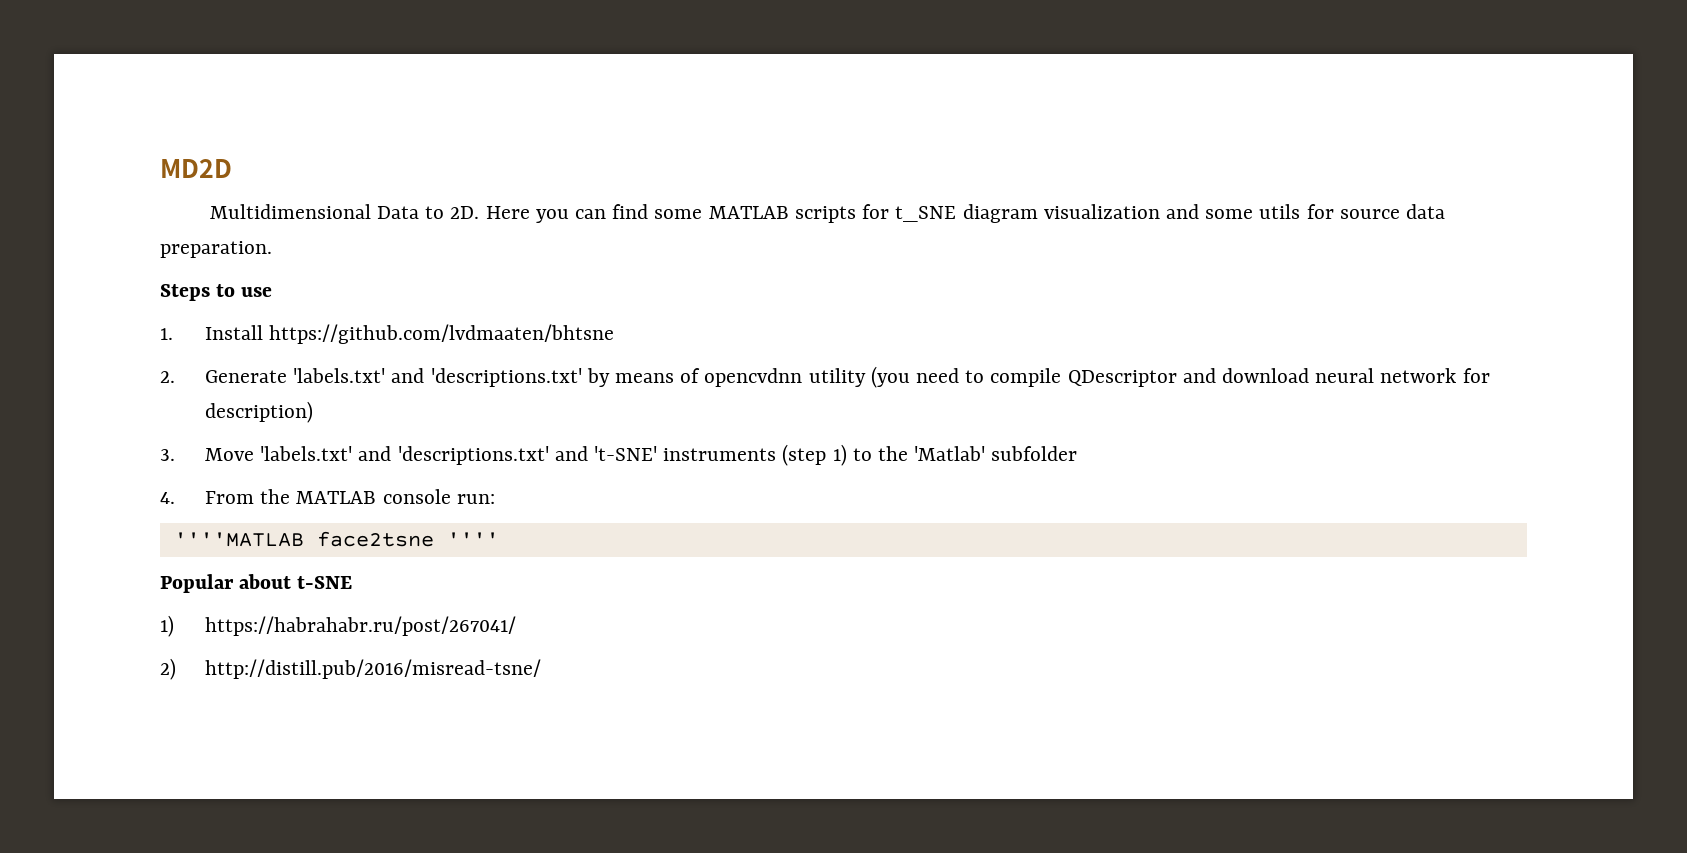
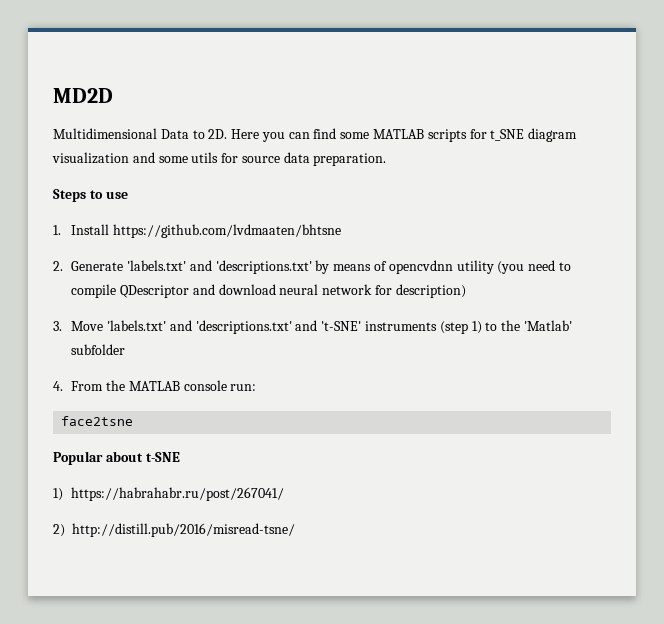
[173,532,304,547] ''''MATLAB -> (257, 387) none
[446,532,499,546] '''' -> (134, 421) none

